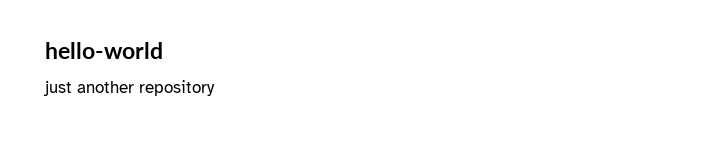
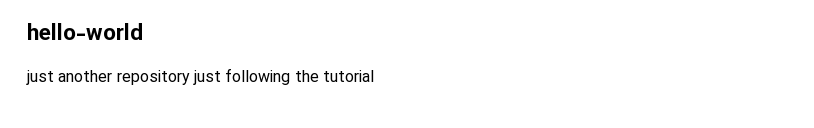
(215, 88) none -> [192,68,374,85] just following the tutorial

